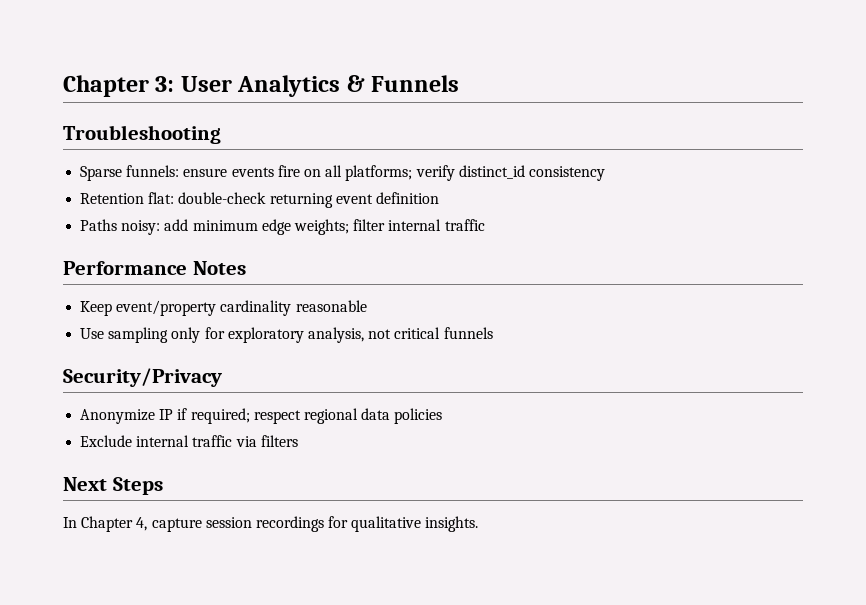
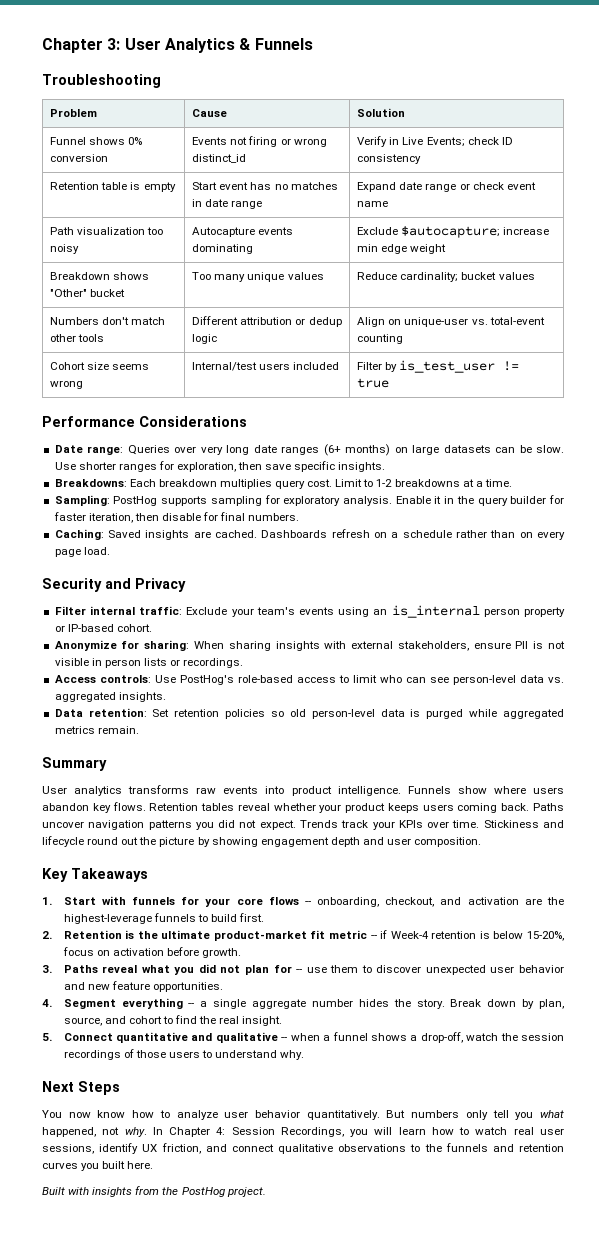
[80,165,605,181] [80,192,439,208] [80,219,485,235] [63,261,246,275] [80,300,367,316] [80,327,493,343] [63,368,222,387] [80,408,443,424] [80,435,298,447] [63,477,163,495] [63,516,479,532] // Sparse funnels: ensure events fire on all platforms; verify distinct_id consistency // Retention flat: double-check returning event definition // Paths noisy: add minimum edge weights; filter internal traffic // Performance Notes // Keep event/property cardinality reasonable // Use sampling only for exploratory analysis, not critical funnels // Security/Privacy // Anonymize IP if required; respect regional data policies // Exclude internal traffic via filters // Next Steps // In Chapter 4, capture session recordings for qualitative insights. -> [50,109,98,117] [192,109,228,117] [357,108,406,117] [50,137,143,145] [50,154,109,162] [192,136,327,147] [192,154,247,163] [357,136,513,147] [357,154,422,164] [50,182,176,192] [192,182,338,190] [192,199,263,209] [357,182,536,192] [357,201,389,207] [50,227,164,235] [50,244,80,254] [192,227,294,237] [192,244,254,254] [357,226,550,238] [357,244,447,254] [50,272,150,280] [50,289,126,297] [192,272,324,282] [357,272,535,282] [50,317,166,325] [50,334,105,342] [192,316,342,327] [192,334,218,344] [357,317,545,327] [357,334,404,344] [50,362,150,370] [50,380,84,389] [192,362,340,371] [357,360,520,373] [357,378,390,388] [42,416,247,427] [54,444,565,456] [54,461,386,472] [54,479,512,489] [54,495,564,506] [53,512,300,523] [54,529,566,540] [54,547,110,557] [42,578,186,592] [54,605,565,618] [54,624,152,632] [54,640,565,651] [54,658,244,668] [54,675,564,685] [54,692,166,702] [54,708,565,719] [54,726,139,734] [42,757,107,771] [42,785,564,796] [42,802,564,813] [42,820,564,830] [42,836,482,847] [42,868,148,882] [42,896,564,907] [63,913,265,924] [42,930,564,941] [62,947,242,958] [42,964,564,975] [63,981,223,992] [42,998,565,1009] [63,1015,283,1026] [42,1032,564,1043] [63,1049,305,1060] [42,1081,120,1095] [42,1110,564,1120] [42,1127,564,1137] [42,1143,564,1154] [42,1161,154,1171] [42,1186,266,1197] // Problem | Cause | Solution // Funnel shows 0% conversion | Events not firing or wrong distinct_id | Verify in Live Events; check ID consistency // Retention table is empty | Start event has no matches in date range | Expand date range or check event name // Path visualization too noisy | Autocapture events dominating | Exclude $autocapture; increase min edge weight // Breakdown shows "Other" bucket | Too many unique values | Reduce cardinality; bucket values // Numbers don't match other tools | Different attribution or dedup logic | Align on unique-user vs. total-event counting // Cohort size seems wrong | Internal/test users included | Filter by is_test_user != true // Performance Considerations // Date range: Queries over very long date ranges (6+ months) on large datasets can be slow. Use shorter ranges for exploration, then save specific insights. // Breakdowns: Each breakdown multiplies query cost. Limit to 1-2 breakdowns at a time. // Sampling: PostHog supports sampling for exploratory analysis. Enable it in the query builder for faster iteration, then disable for final numbers. // Caching: Saved insights are cached. Dashboards refresh on a schedule rather than on every page load. // Security and Privacy // Filter internal traffic: Exclude your team's events using an is_internal person property or IP-based cohort. // Anonymize for sharing: When sharing insights with external stakeholders, ensure PII is not visible in person lists or recordings. // Access controls: Use PostHog's role-based access to limit who can see person-level data vs. aggregated insights. // Data retention: Set retention policies so old person-level data is purged while aggregated metrics remain. // Summary // User analytics transforms raw events into product intelligence. Funnels show where users abandon key flows. Retention tables reveal whether your product keeps users coming back. Paths uncover navigation patterns you did not expect. Trends track your KPIs over time. Stickiness and lifecycle round out the picture by showing engagement depth and user composition. // Key Takeaways // 1. Start with funnels for your core flows -- onboarding, checkout, and activation are the highest-leverage funnels to build first. // 2. Retention is the ultimate product-market fit metric -- if Week-4 retention is below 15-20%, focus on activation before growth. // 3. Paths reveal what you did not plan for -- use them to discover unexpected user behavior and new feature opportunities. // 4. Segment everything -- a single aggregate number hides the story. Break down by plan, source, and cohort to find the real insight. // 5. Connect quantitative and qualitative -- when a funnel shows a drop-off, watch the session recordings of those users to understand why. // Next Steps // You now know how to analyze user behavior quantitatively. But numbers only tell you what happened, not why. In Chapter 4: Session Recordings, you will learn how to watch real user sessions, identify UX friction, and connect qualitative observations to the funnels and retention curves you built here. // Built with insights from the PostHog project.

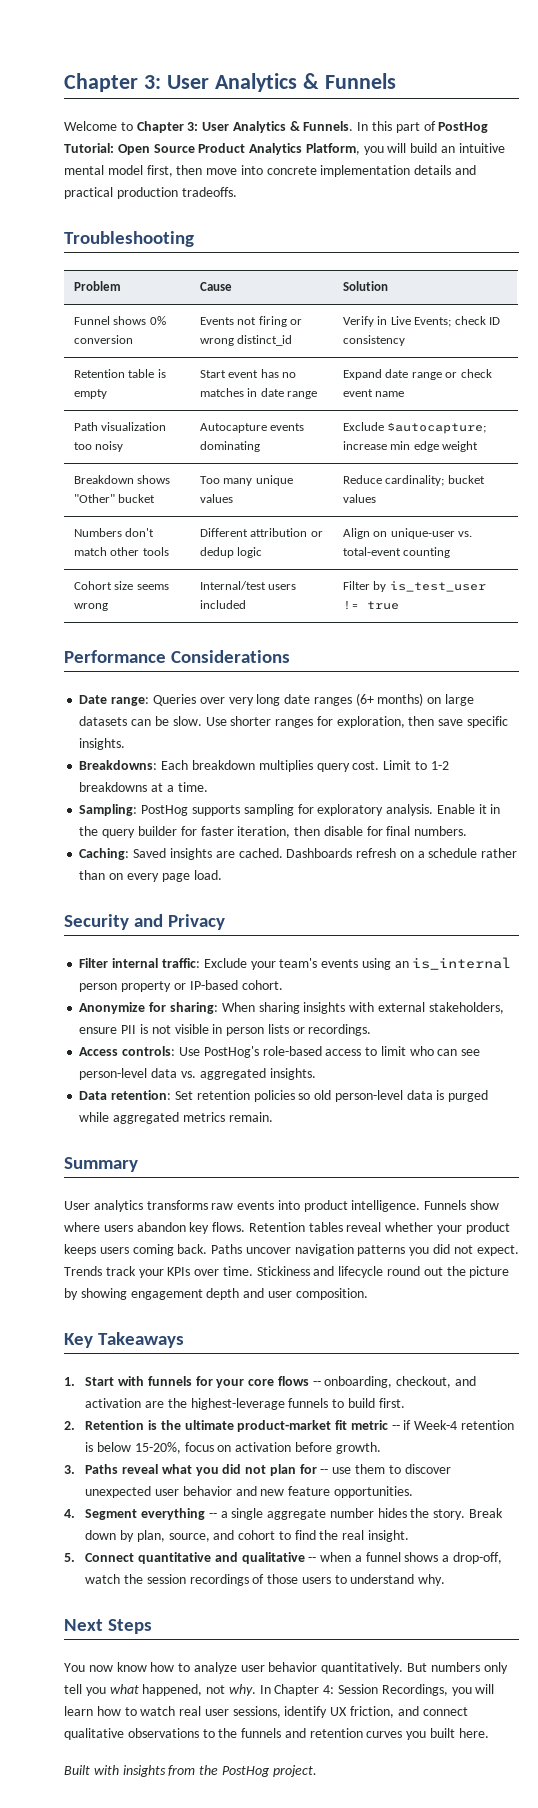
(313, 44) none -> [64,121,489,133] [64,143,505,155] [64,165,477,177] [64,187,237,199] // Welcome to Chapter 3: User Analytics & Funnels. In this part of PostHog Tutorial: Open Source Product Analytics Platform, you will build an intuitive mental model first, then move into concrete implementation details and practical production tradeoffs.

